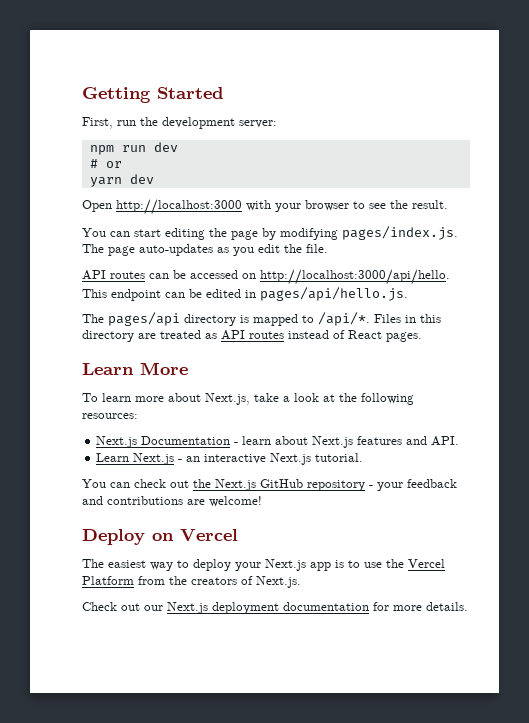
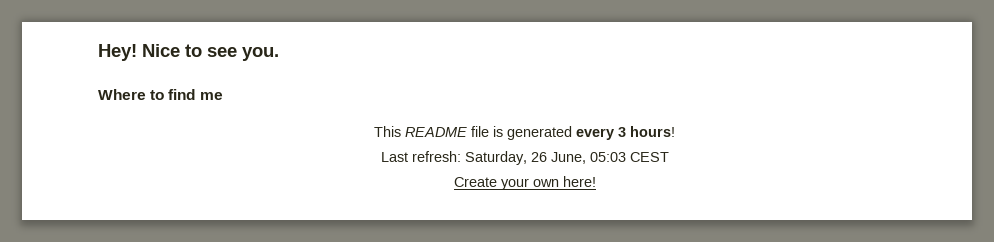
[82,87,223,103] [82,117,277,129] [89,142,178,155] [89,159,122,168] [89,174,154,187] [82,199,448,215] [82,226,458,240] [82,244,328,256] [82,269,450,285] [82,287,408,301] [82,312,441,326] [82,330,422,342] [82,362,188,375] [82,393,414,405] [82,413,138,419] [96,436,460,448] [96,453,364,465] [82,479,457,491] [82,496,262,507] [82,529,238,545] [82,559,445,571] [82,576,301,588] [82,602,468,614] Getting Started // First, run the development server: // npm run dev // # or // yarn dev // Open http://localhost:3000 with your browser to see the result. // You can start editing the page by modifying pages/index.js. The page auto-updates as you edit the file. // API routes can be accessed on http://localhost:3000/api/hello. This endpoint can be edited in pages/api/hello.js. // The pages/api directory is mapped to /api/*. Files in this directory are treated as API routes instead of React pages. // Learn More // To learn more about Next.js, take a look at the following resources: // Next.js Documentation - learn about Next.js features and API. // Learn Next.js - an interactive Next.js tutorial. // You can check out the Next.js GitHub repository - your feedback and contributions are welcome! // Deploy on Vercel // The easiest way to deploy your Next.js app is to use the Vercel Platform from the creators of Next.js. // Check out our Next.js deployment documentation for more details. -> [98,44,279,61] [98,89,223,100] [374,126,675,140] [380,151,669,165] [453,176,596,190] Hey! Nice to see you. // Where to find me // This README file is generated every 3 hours! // Last refresh: Saturday, 26 June, 05:03 CEST // Create your own here!

